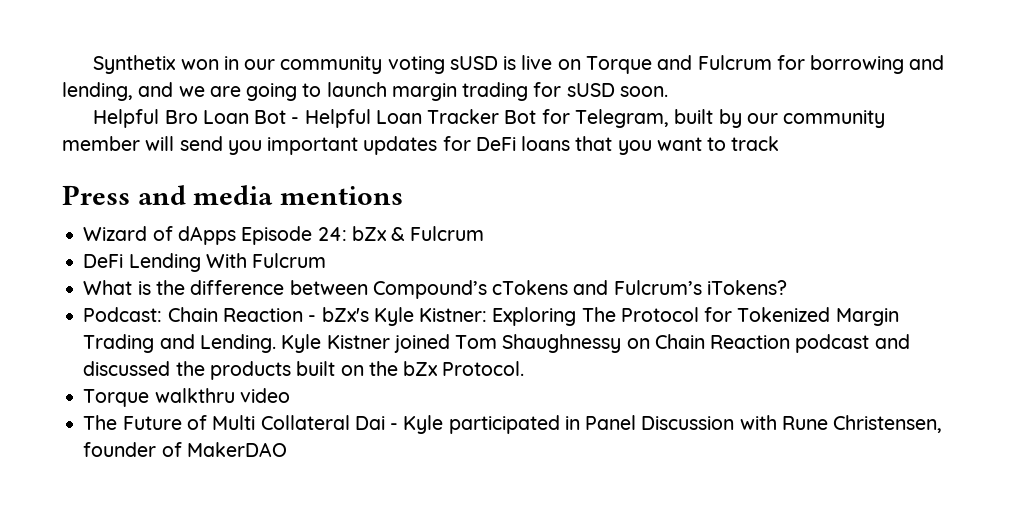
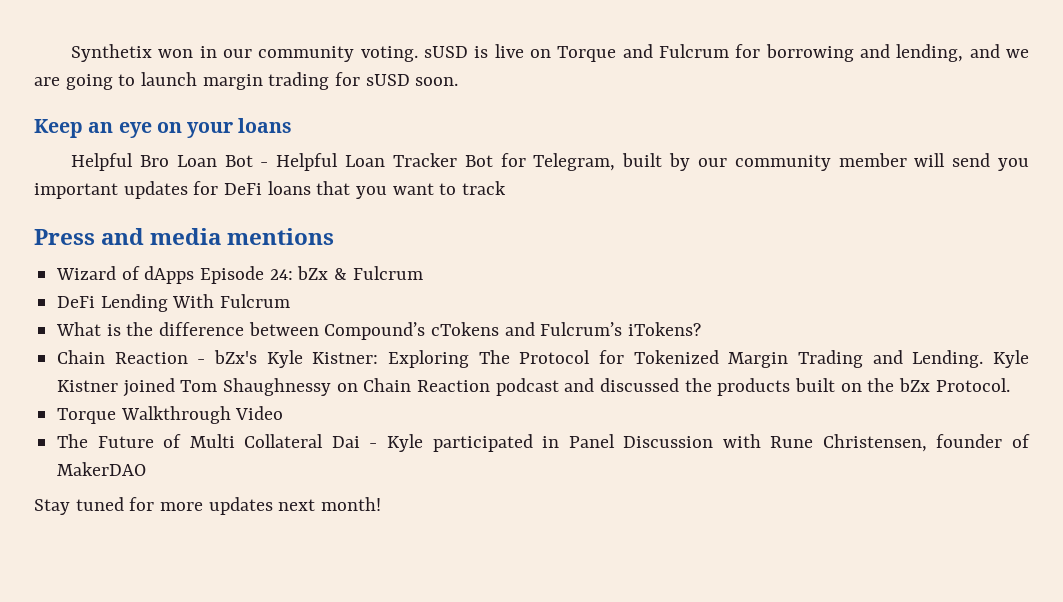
[387,56,445,74] voting -> [360,46,418,62] voting.
(668, 91) none -> [34,118,293,138] // Keep an eye on your loans
[83,307,163,322] Podcast: -> (702, 329) none
[154,388,290,403] walkthru video -> [120,406,284,424] Walkthrough Video
(287, 449) none -> [34,497,382,515] // Stay tuned for more updates next month!

